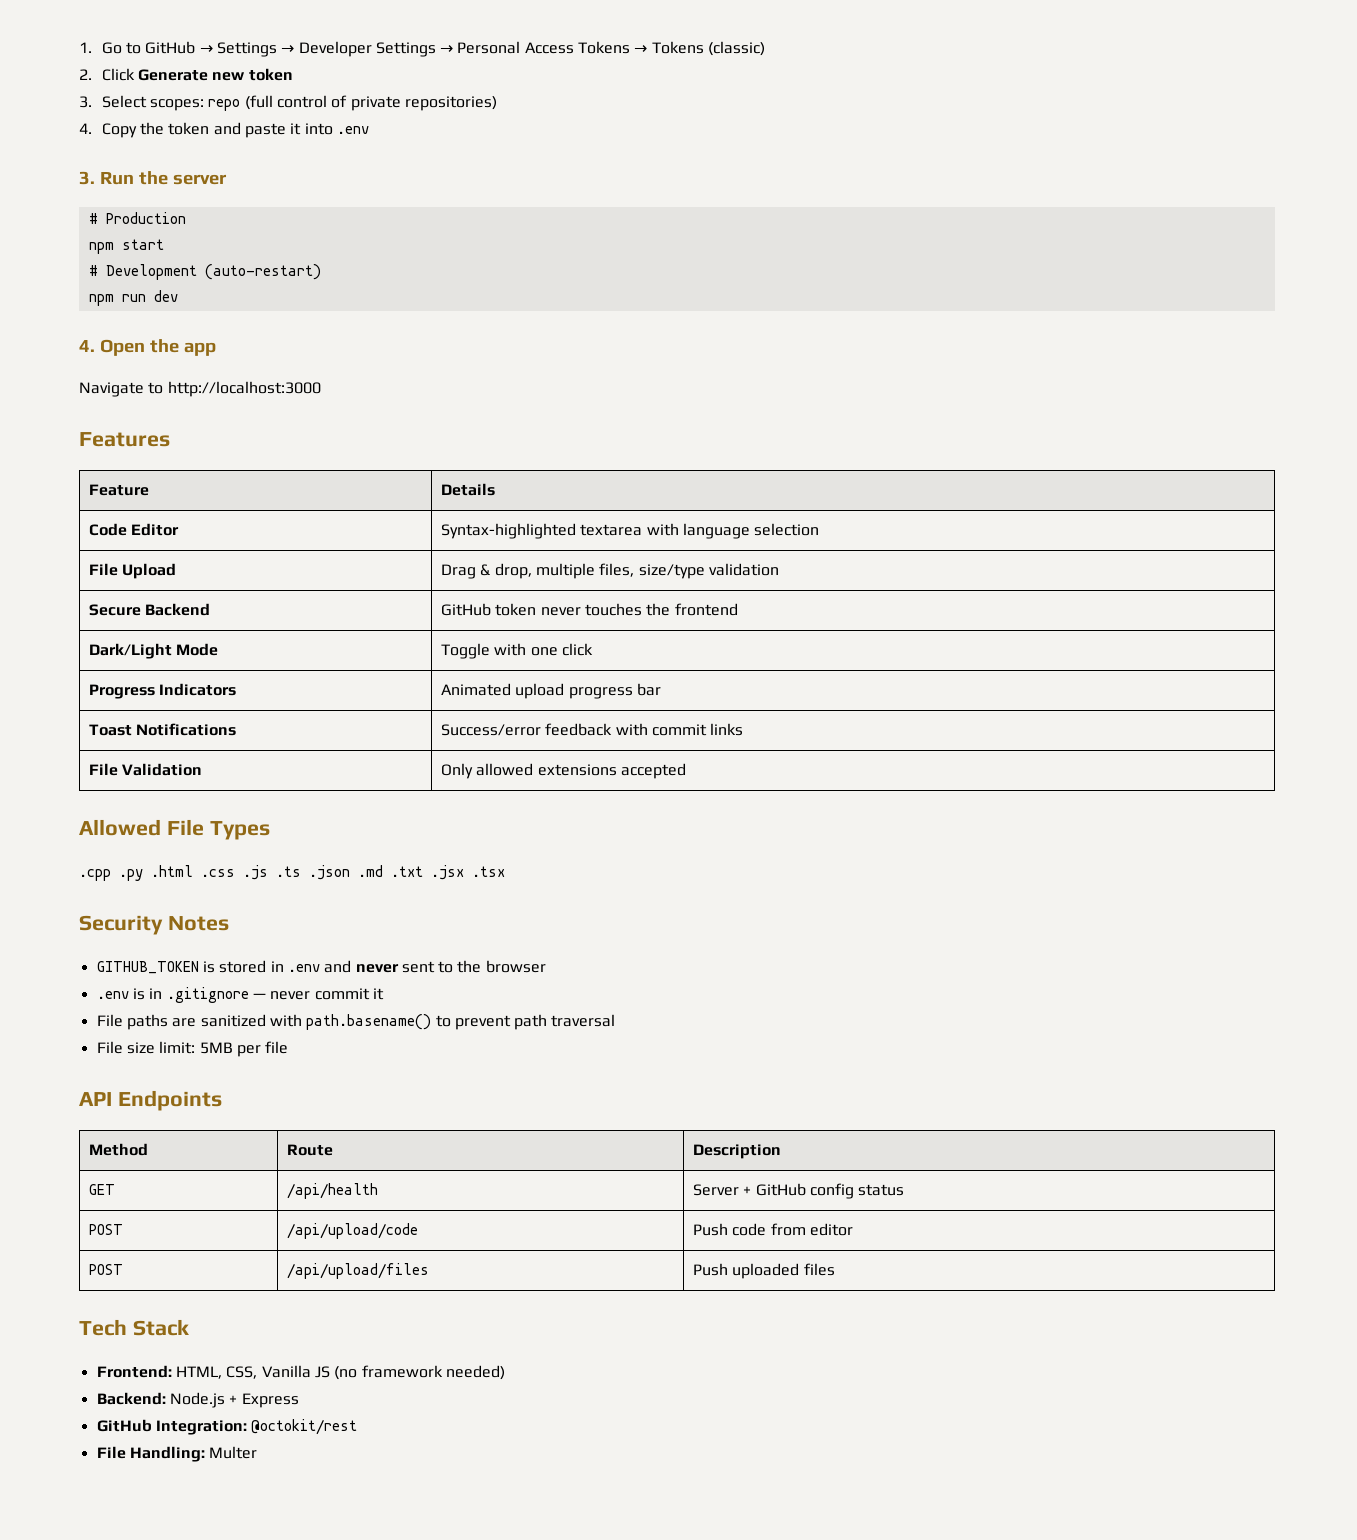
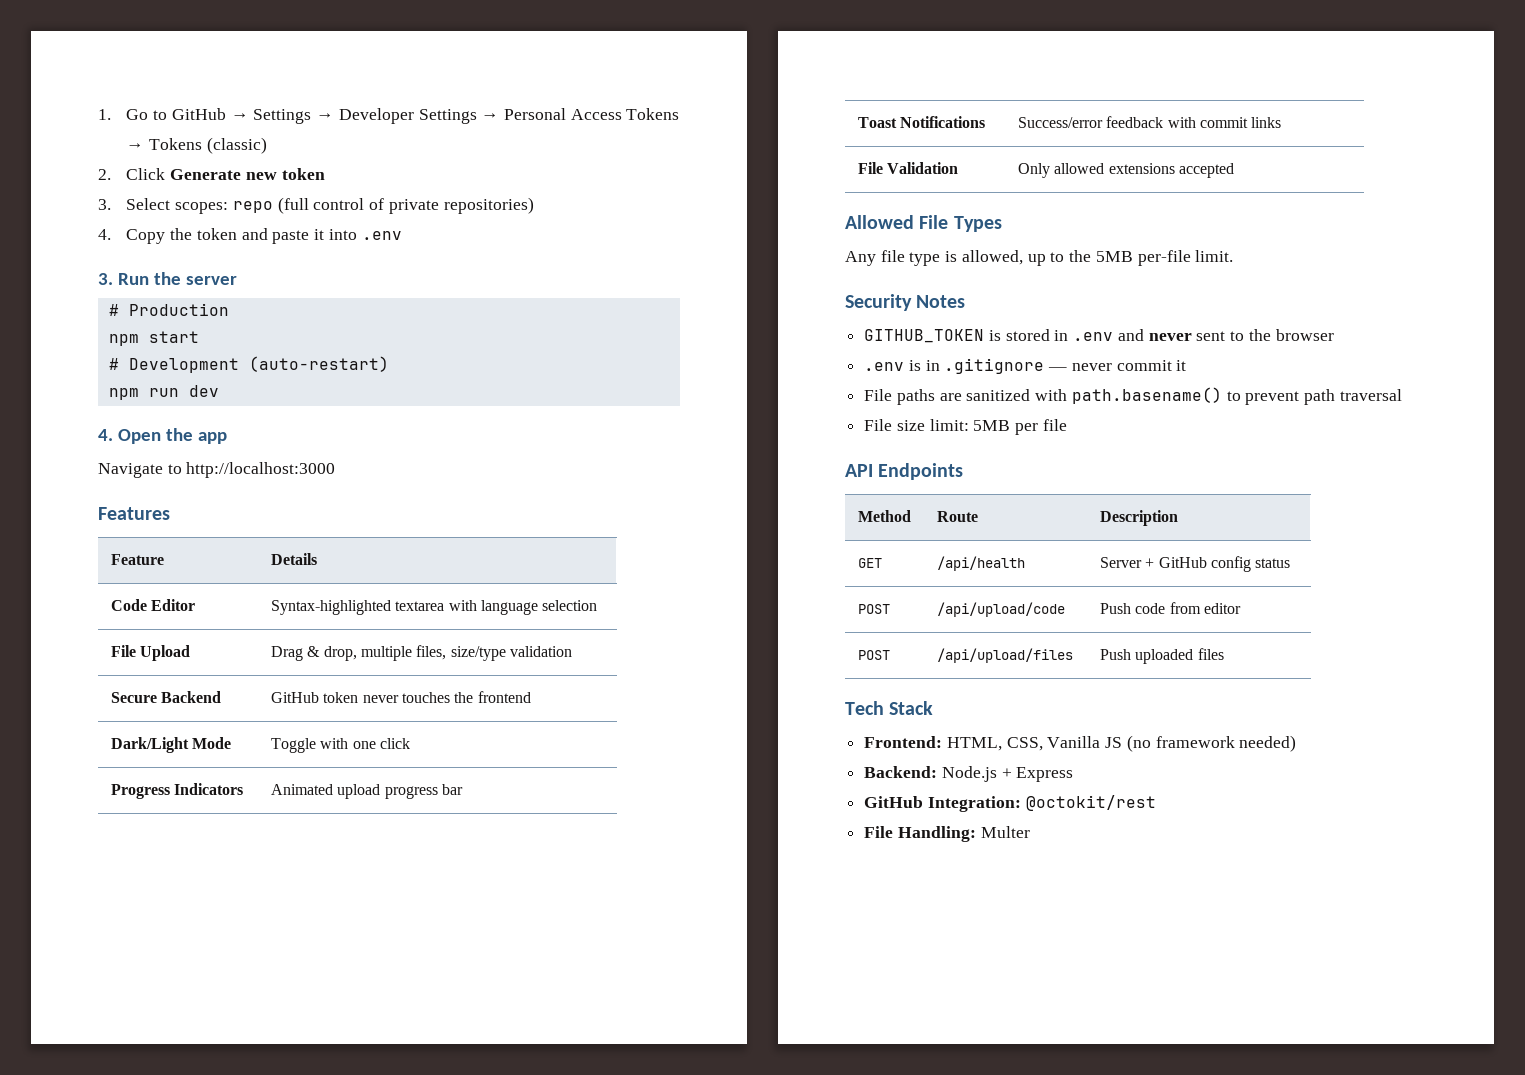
[79,865,505,881] .cpp .py .html .css .js .ts .json .md .txt .jsx .tsx -> [845,250,1234,266] Any file type is allowed, up to the 5MB per-file limit.

